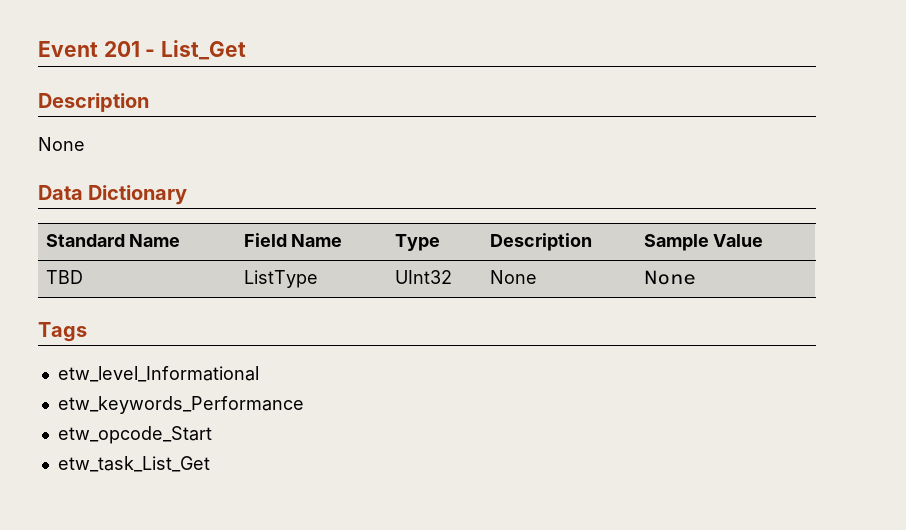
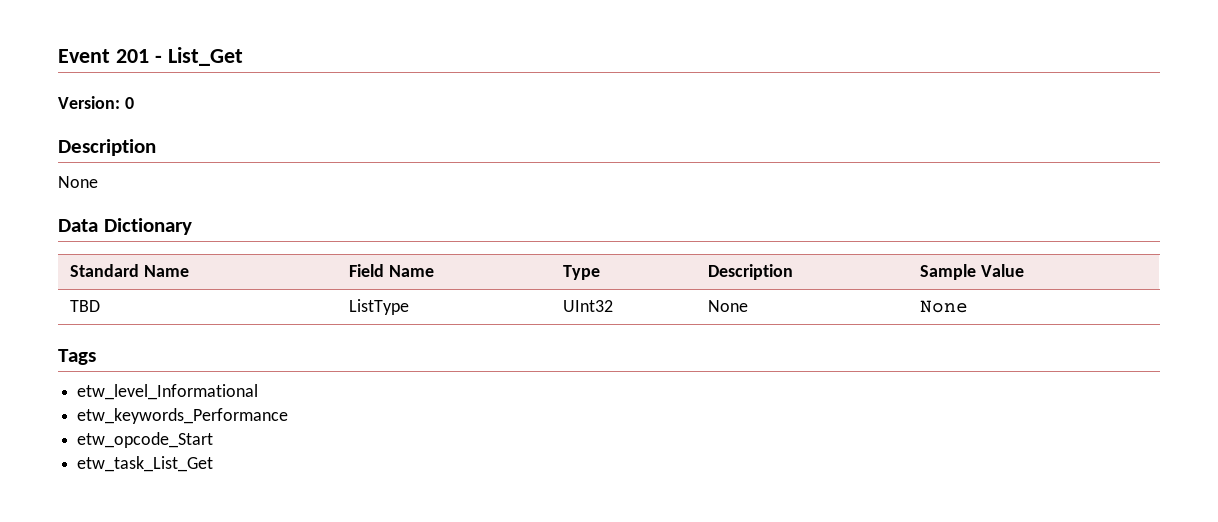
(247, 50) none -> [58,96,134,109] // Version: 0

